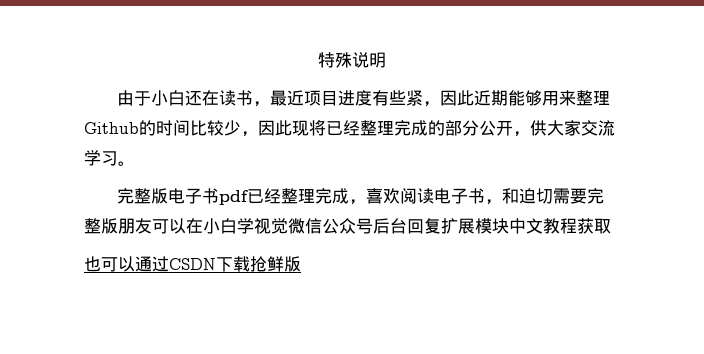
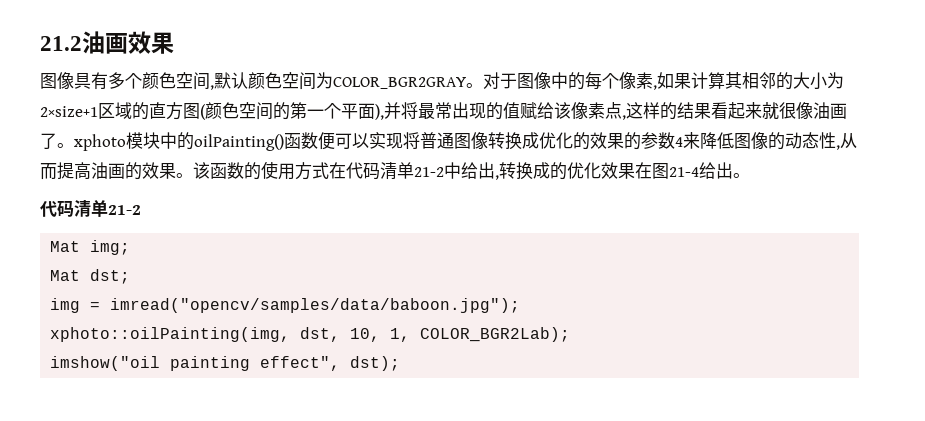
[318,52,386,68] [116,90,610,107] [84,120,615,137] [84,150,135,166] [116,188,604,205] [84,218,611,234] [84,256,301,272] 特殊说明 // 由于小白还在读书，最近项目进度有些紧，因此近期能够用来整理Github的时间比较少，因此现将已经整理完成的部分公开，供大家交流学习。 // 完整版电子书pdf已经整理完成，喜欢阅读电子书，和迫切需要完整版朋友可以在小白学视觉微信公众号后台回复扩展模块中文教程获取 // 也可以通过CSDN下载抢鲜版 -> [40,31,174,54] [40,72,844,90] [40,102,847,120] [40,132,857,151] [40,161,750,180] [40,200,141,217] [50,240,131,255] [50,269,131,284] [50,298,521,313] [50,327,571,342] [50,356,401,371] 21.2油画效果 // 图像具有多个颜色空间,默认颜色空间为COLOR_BGR2GRAY。对于图像中的每个像素,如果计算其相邻的大小为2×size+1区域的直方图(颜色空间的第一个平面),并将最常出现的值赋给该像素点,这样的结果看起来就很像油画了。xphoto模块中的oilPainting()函数便可以实现将普通图像转换成优化的效果的参数4来降低图像的动态性,从而提高油画的效果。该函数的使用方式在代码清单21-2中给出,转换成的优化效果在图21-4给出。 // 代码清单21-2 // Mat img; // Mat dst; // img = imread("opencv/samples/data/baboon.jpg"); // xphoto::oilPainting(img, dst, 10, 1, COLOR_BGR2Lab); // imshow("oil painting effect", dst);

